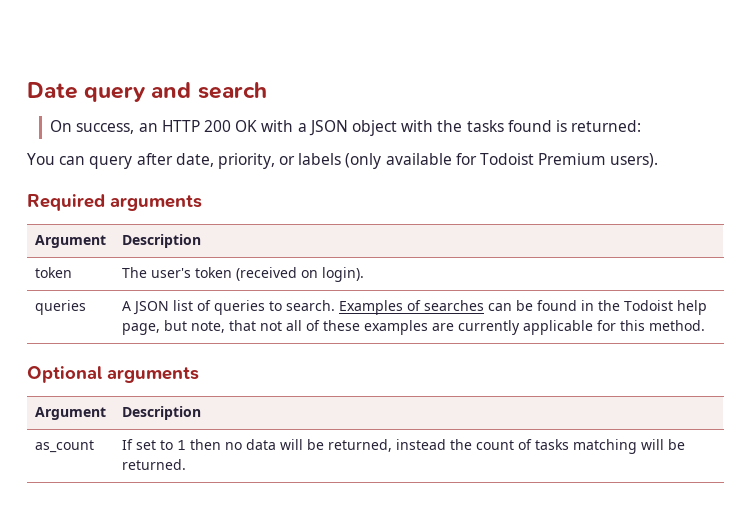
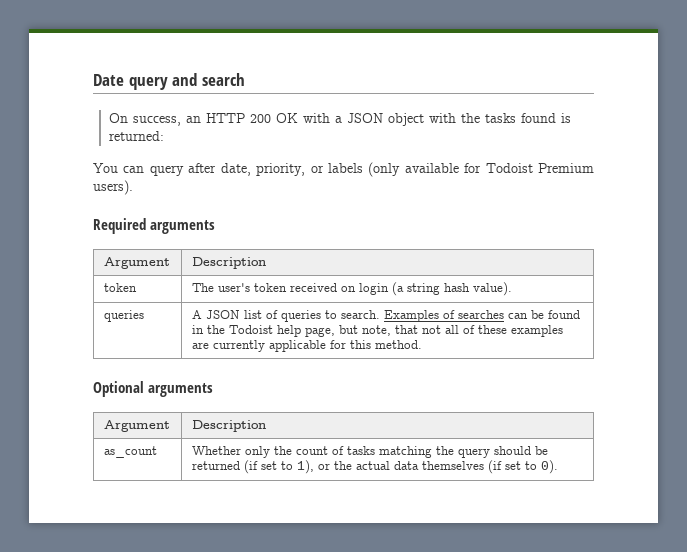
[235,267,364,282] (received on login). -> [289,282,512,296] received on login (a string hash value).
[121,439,446,452] If set to 1 then no data will be returned, instead -> [191,446,270,458] Whether only
[640,439,685,450] [121,459,186,470] will be returned. -> [435,446,548,458] [191,460,558,474] the query should be returned (if set to 1), or the actual data themselves (if set to 0).

